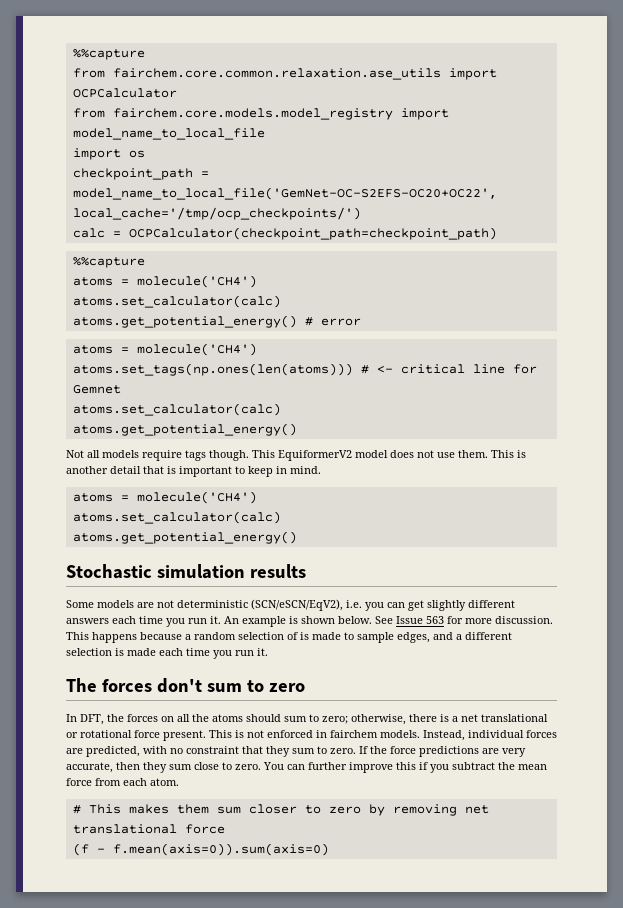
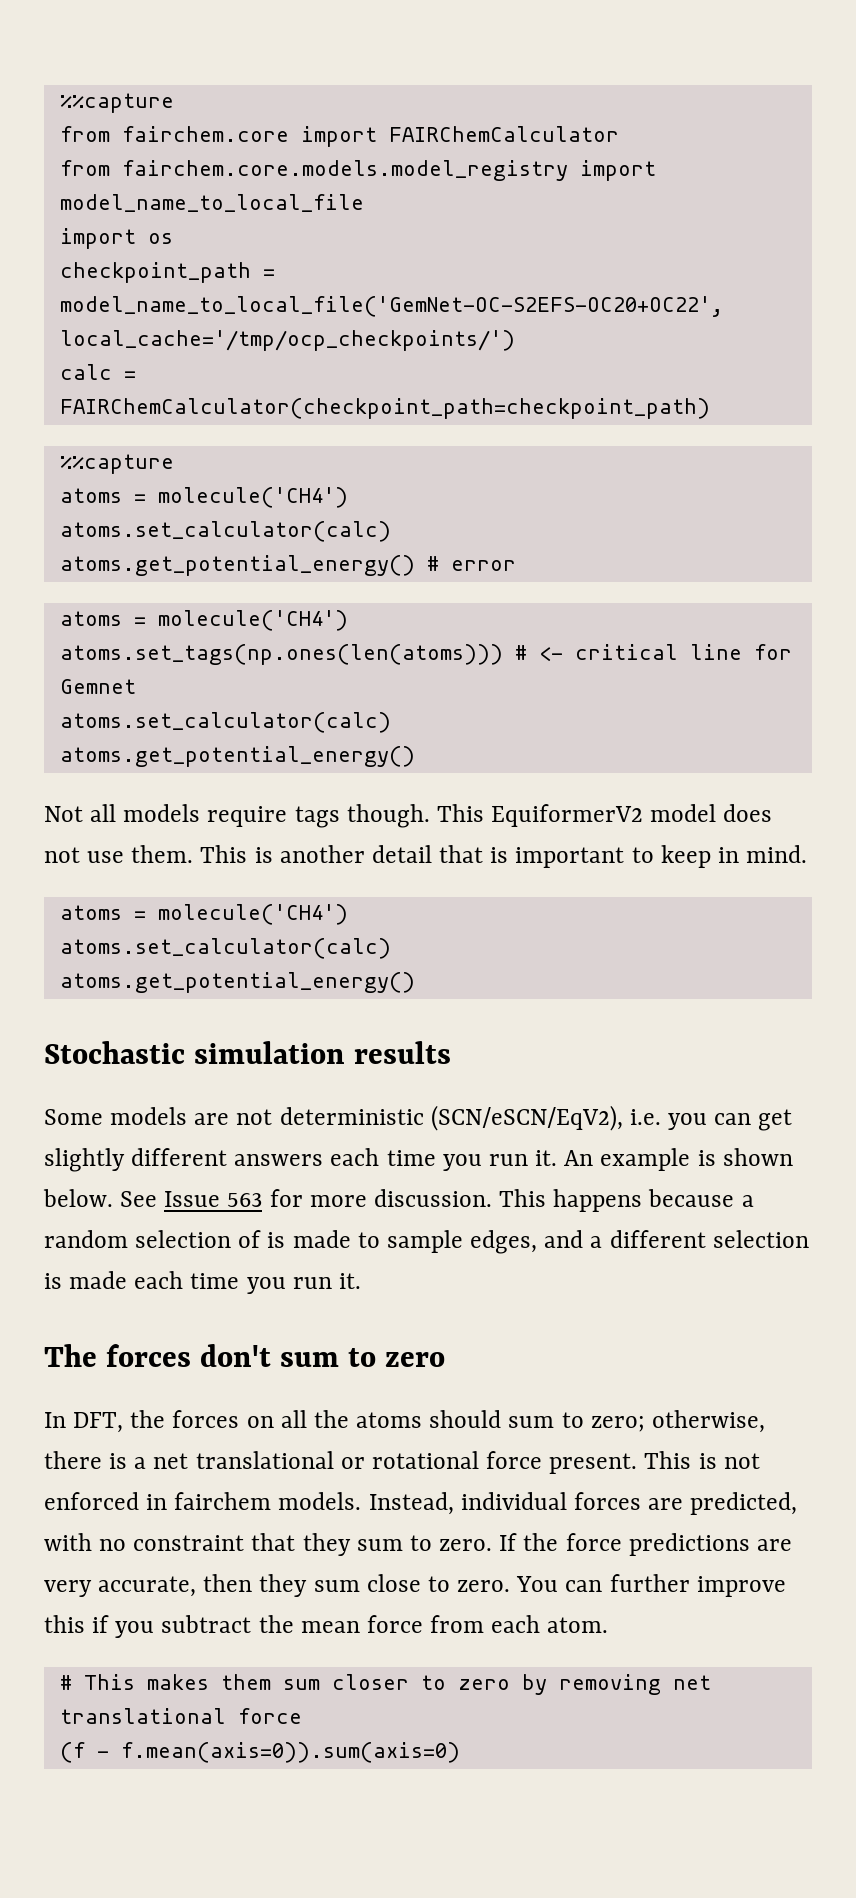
[112,68,497,80] [72,88,177,98] fairchem.core.common.relaxation.ase_utils import OCPCalculator -> [121,126,619,147] fairchem.core import FAIRChemCalculator
[128,227,497,240] OCPCalculator(checkpoint_path=checkpoint_path) -> [59,398,710,419] FAIRChemCalculator(checkpoint_path=checkpoint_path)

